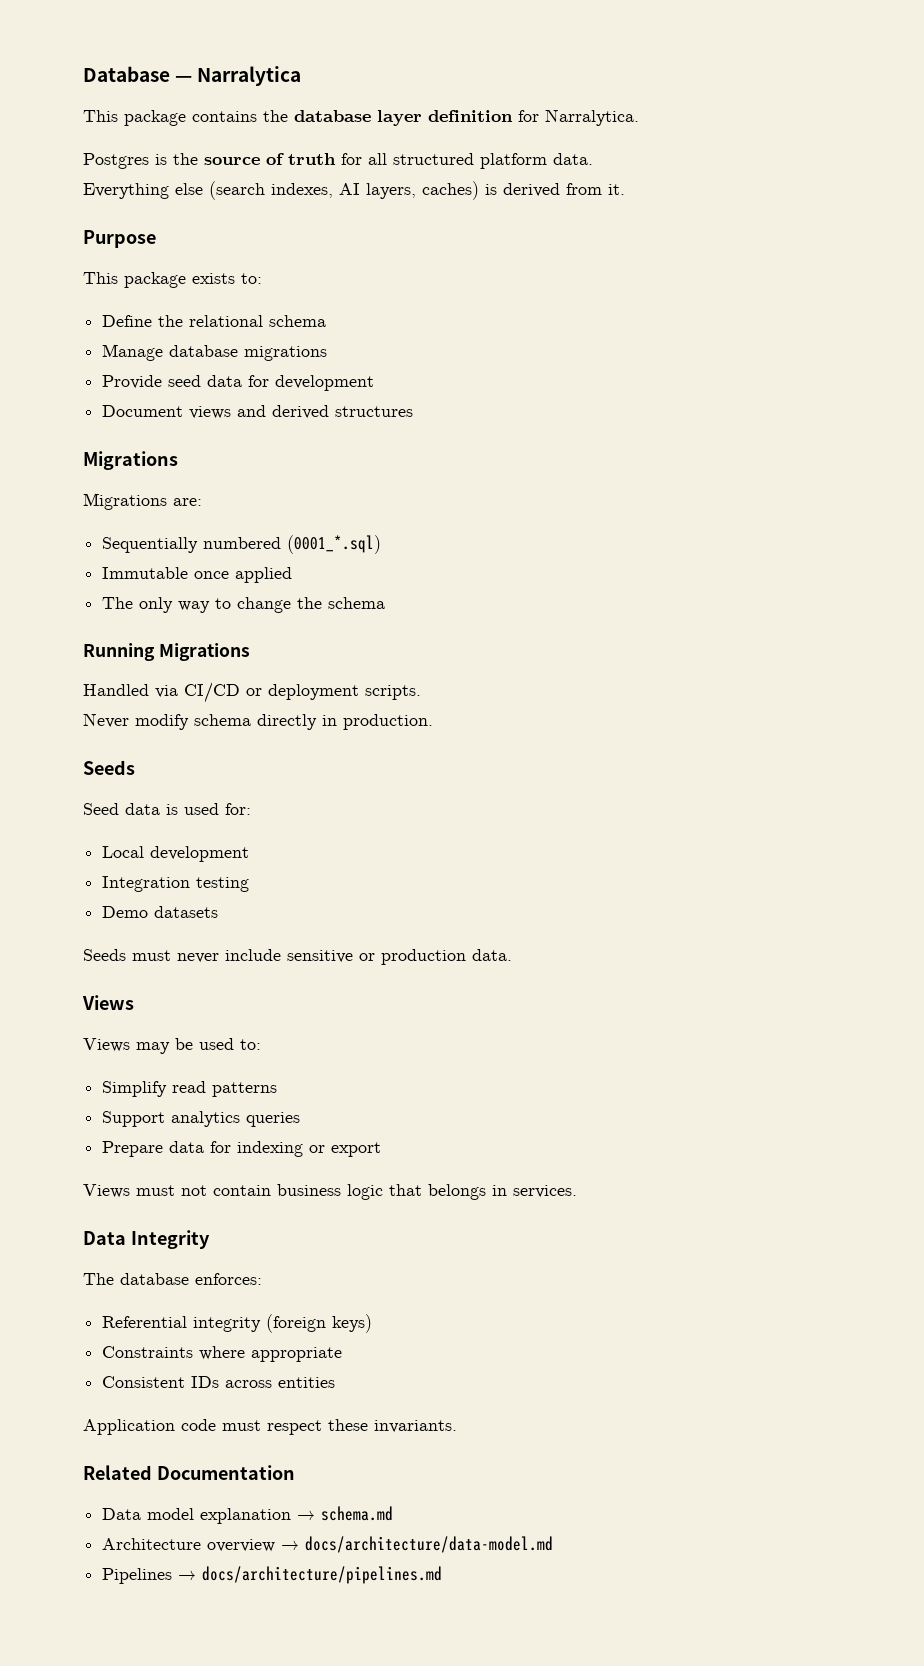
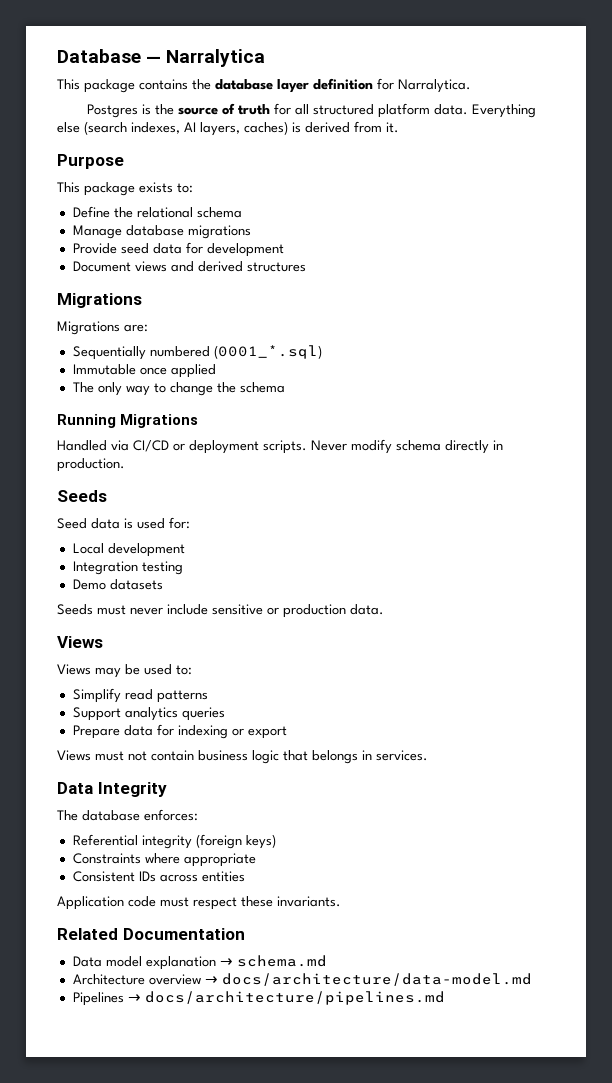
(593, 159) // -> (468, 109) none
(421, 692) // -> (307, 447) none

